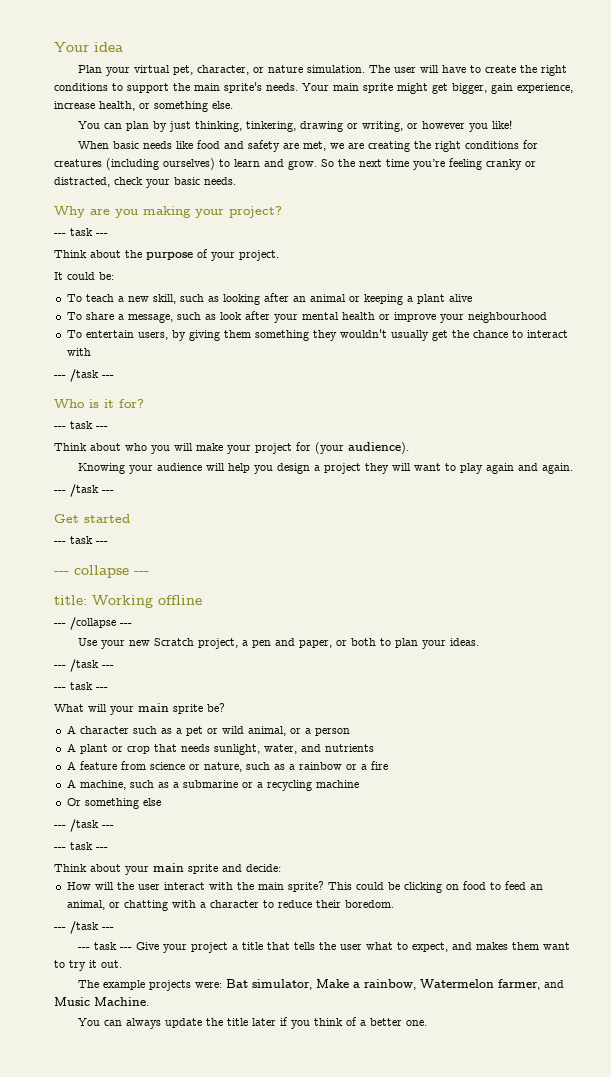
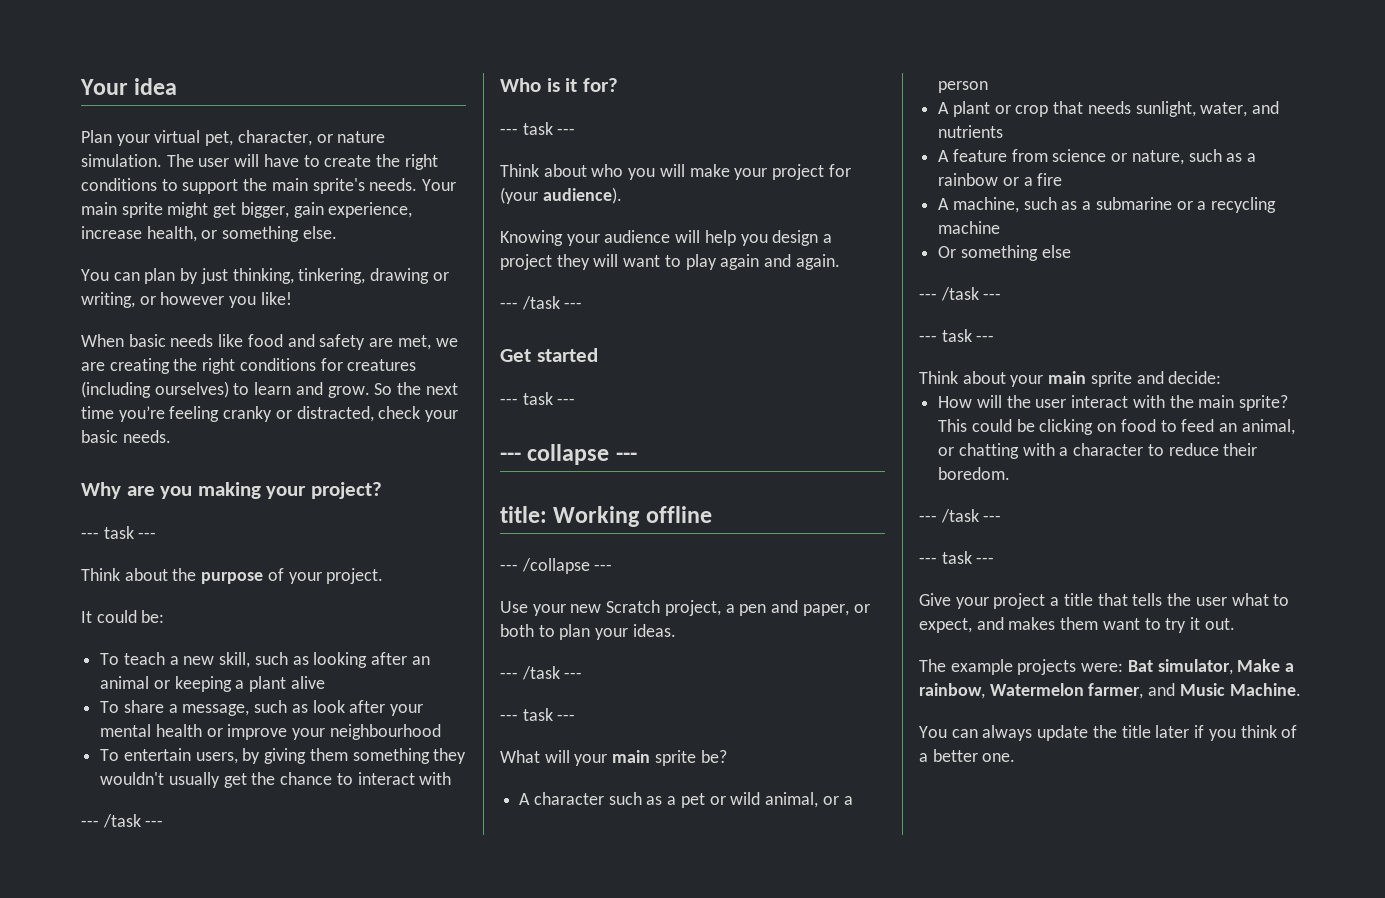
(132, 948) none -> (995, 560) //

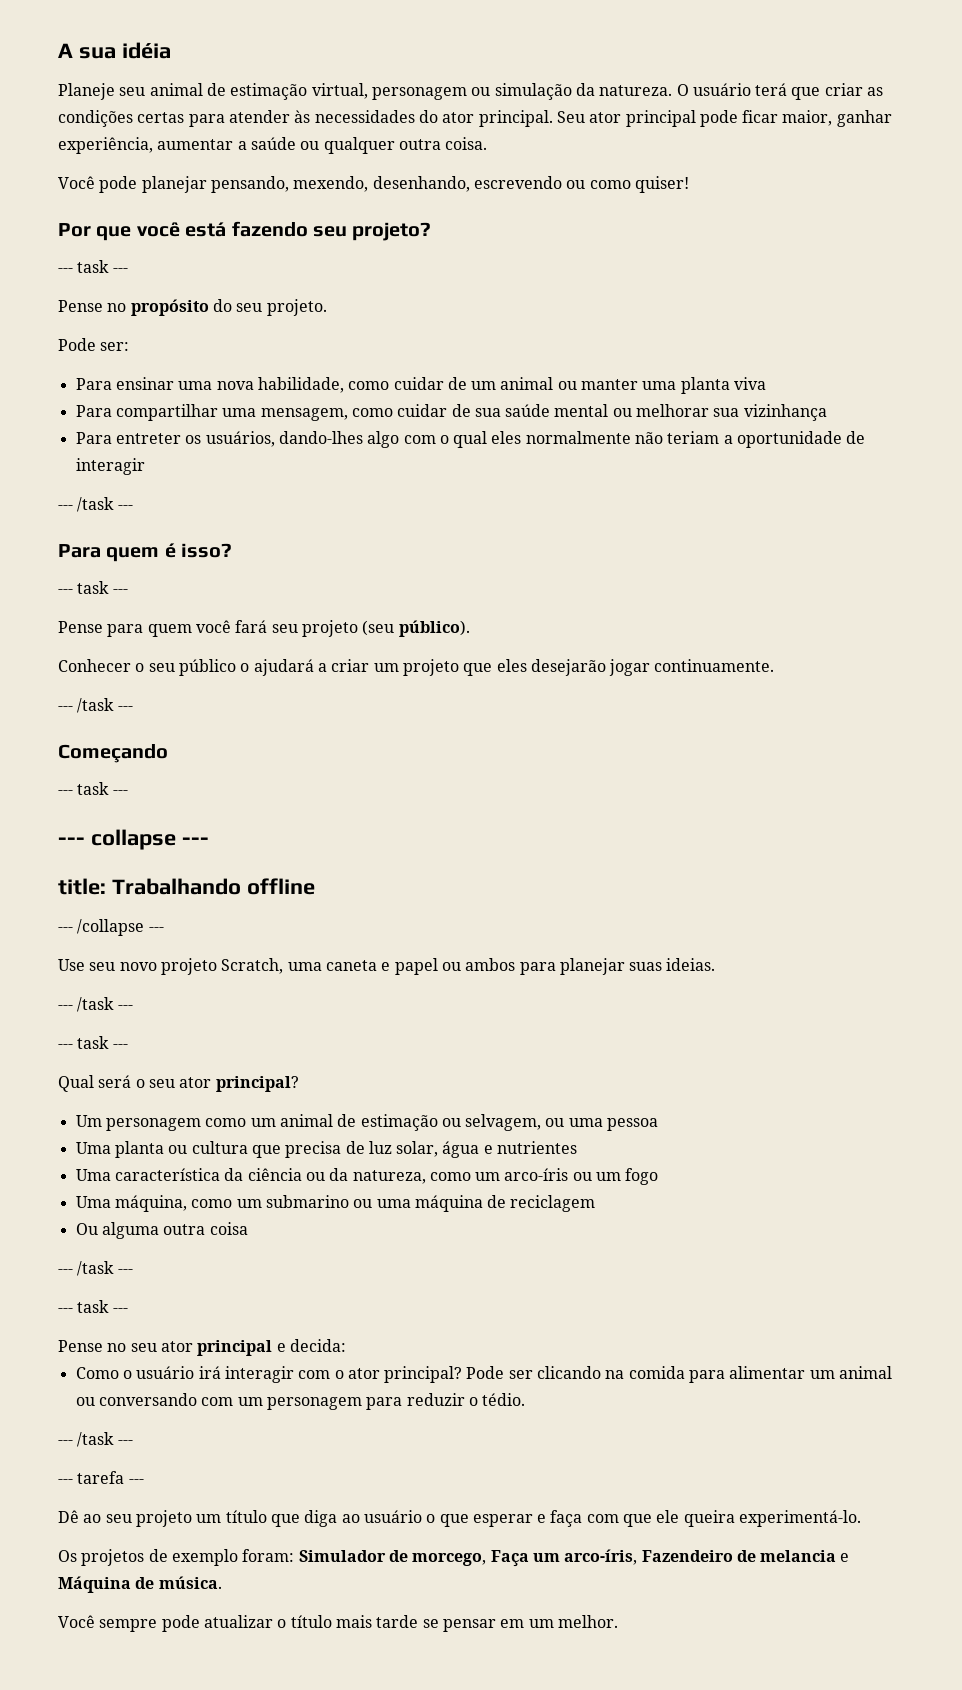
[80,78,178,95] [81,130,386,146] [81,154,438,170] [81,178,457,194] [81,202,413,218] [81,226,337,242] [81,268,449,284] [81,292,292,308] [81,334,458,350] [81,358,417,374] [81,381,458,398] [81,406,459,422] [81,430,171,443] [81,482,382,499] [81,526,157,539] [81,568,384,584] [81,610,165,623] [100,652,430,668] [100,676,325,692] [100,700,424,716] [100,724,441,740] [100,748,467,764] [100,772,452,788] [81,814,164,828] [500,78,618,92] [500,122,576,135] [500,164,851,180] [500,187,622,204] [500,230,833,246] [500,254,840,270] [500,296,583,310] [500,348,598,362] Your idea // Plan your virtual pet, character, or nature simulation. The user will have to create the right conditions to support the main sprite's needs. Your main sprite might get bigger, gain experience, increase health, or something else. // You can plan by just thinking, tinkering, drawing or writing, or however you like! // When basic needs like food and safety are met, we are creating the right conditions for creatures (including ourselves) to learn and grow. So the next time you’re feeling cranky or distracted, check your basic needs. // Why are you making your project? // --- task --- // Think about the purpose of your project. // It could be: // To teach a new skill, such as looking after an animal or keeping a plant alive // To share a message, such as look after your mental health or improve your neighbourhood // To entertain users, by giving them something they wouldn't usually get the chance to interact with // --- /task --- // Who is it for? // --- task --- // Think about who you will make your project for (your audience). // Knowing your audience will help you design a project they will want to play again and again. // --- /task --- // Get started -> [58,42,171,59] [58,83,884,100] [58,110,892,127] [58,137,488,154] [58,176,689,193] [58,221,432,241] [58,260,128,273] [58,299,327,316] [58,338,130,351] [75,377,767,394] [75,404,827,421] [75,431,866,448] [75,458,145,475] [58,497,133,512] [58,543,233,562] [58,581,128,594] [58,620,470,637] [58,659,775,676] [58,698,133,713] [58,744,168,763] A sua idéia // Planeje seu animal de estimação virtual, personagem ou simulação da natureza. O usuário terá que criar as condições certas para atender às necessidades do ator principal. Seu ator principal pode ficar maior, ganhar experiência, aumentar a saúde ou qualquer outra coisa. // Você pode planejar pensando, mexendo, desenhando, escrevendo ou como quiser! // Por que você está fazendo seu projeto? // --- task --- // Pense no propósito do seu projeto. // Pode ser: // Para ensinar uma nova habilidade, como cuidar de um animal ou manter uma planta viva // Para compartilhar uma mensagem, como cuidar de sua saúde mental ou melhorar sua vizinhança // Para entreter os usuários, dando-lhes algo com o qual eles normalmente não teriam a oportunidade de interagir // --- /task --- // Para quem é isso? // --- task --- // Pense para quem você fará seu projeto (seu público). // Conhecer o seu público o ajudará a criar um projeto que eles desejarão jogar continuamente. // --- /task --- // Começando
[553,506,641,527] Working -> [111,878,241,895] Trabalhando
[532,600,870,616] [500,624,676,640] [500,666,583,680] [500,708,576,721] [500,750,727,766] [519,792,853,808] [938,81,989,93] [938,101,1280,117] [938,125,1004,138] [938,149,1257,165] [938,173,1063,186] [938,197,1277,213] [938,221,1001,234] [938,245,1071,261] [919,287,1002,301] [919,329,995,342] [919,371,1222,387] [938,395,1289,411] [938,419,1295,435] [938,443,1258,459] [938,467,1011,480] [919,509,1002,523] [919,551,995,564] [919,593,1290,609] [919,617,1235,633] [919,659,1295,675] [919,683,1301,699] [919,725,1298,741] [919,749,1016,762] your new Scratch project, a pen and paper, or both to plan your ideas. // --- /task --- // --- task --- // What will your main sprite be? // A character such as a pet or wild animal, or a person // A plant or crop that needs sunlight, water, and nutrients // A feature from science or nature, such as a rainbow or a fire // A machine, such as a submarine or a recycling machine // Or something else // --- /task --- // --- task --- // Think about your main sprite and decide: // How will the user interact with the main sprite? This could be clicking on food to feed an animal, or chatting with a character to reduce their boredom. // --- /task --- // --- task --- // Give your project a title that tells the user what to expect, and makes them want to try it out. // The example projects were: Bat simulator, Make a rainbow, Watermelon farmer, and Music Machine. // You can always update the title later if you think of a better one. -> [89,958,716,975] [58,997,133,1012] [58,1036,128,1049] [58,1075,299,1092] [75,1114,659,1131] [75,1141,578,1158] [75,1168,659,1185] [75,1195,596,1212] [75,1222,248,1239] [58,1261,133,1276] [58,1300,128,1313] [58,1339,346,1356] [75,1366,893,1383] [75,1393,526,1410] [58,1432,133,1447] [58,1471,144,1484] [58,1510,862,1527] [58,1549,850,1567] [58,1576,222,1593] [58,1615,618,1632] seu novo projeto Scratch, uma caneta e papel ou ambos para planejar suas ideias. // --- /task --- // --- task --- // Qual será o seu ator principal? // Um personagem como um animal de estimação ou selvagem, ou uma pessoa // Uma planta ou cultura que precisa de luz solar, água e nutrientes // Uma característica da ciência ou da natureza, como um arco-íris ou um fogo // Uma máquina, como um submarino ou uma máquina de reciclagem // Ou alguma outra coisa // --- /task --- // --- task --- // Pense no seu ator principal e decida: // Como o usuário irá interagir com o ator principal? Pode ser clicando na comida para alimentar um animal ou conversando com um personagem para reduzir o tédio. // --- /task --- // --- tarefa --- // Dê ao seu projeto um título que diga ao usuário o que esperar e faça com que ele queira experimentá-lo. // Os projetos de exemplo foram: Simulador de morcego, Faça um arco-íris, Fazendeiro de melancia e Máquina de música. // Você sempre pode atualizar o título mais tarde se pensar em um melhor.

